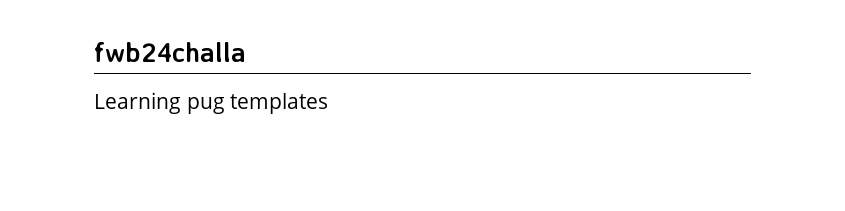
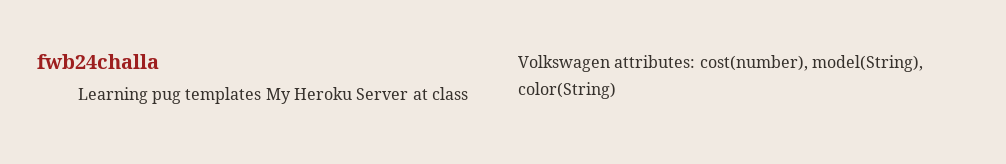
(329, 103) none -> [265,87,468,104] [518,55,923,72] [518,82,616,99] My Heroku Server at class Volkswagen attributes: cost(number), model(String), color(String)

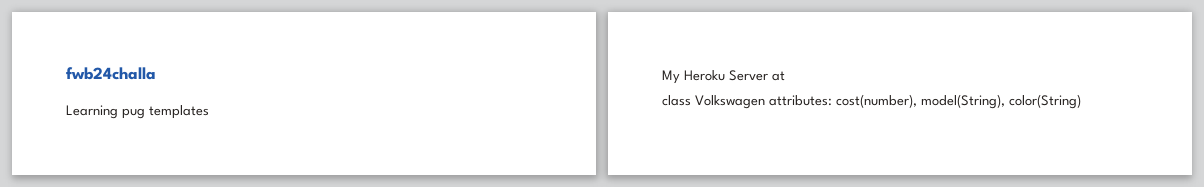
(262, 95) none -> (209, 112) //
(428, 94) none -> (785, 76) //

